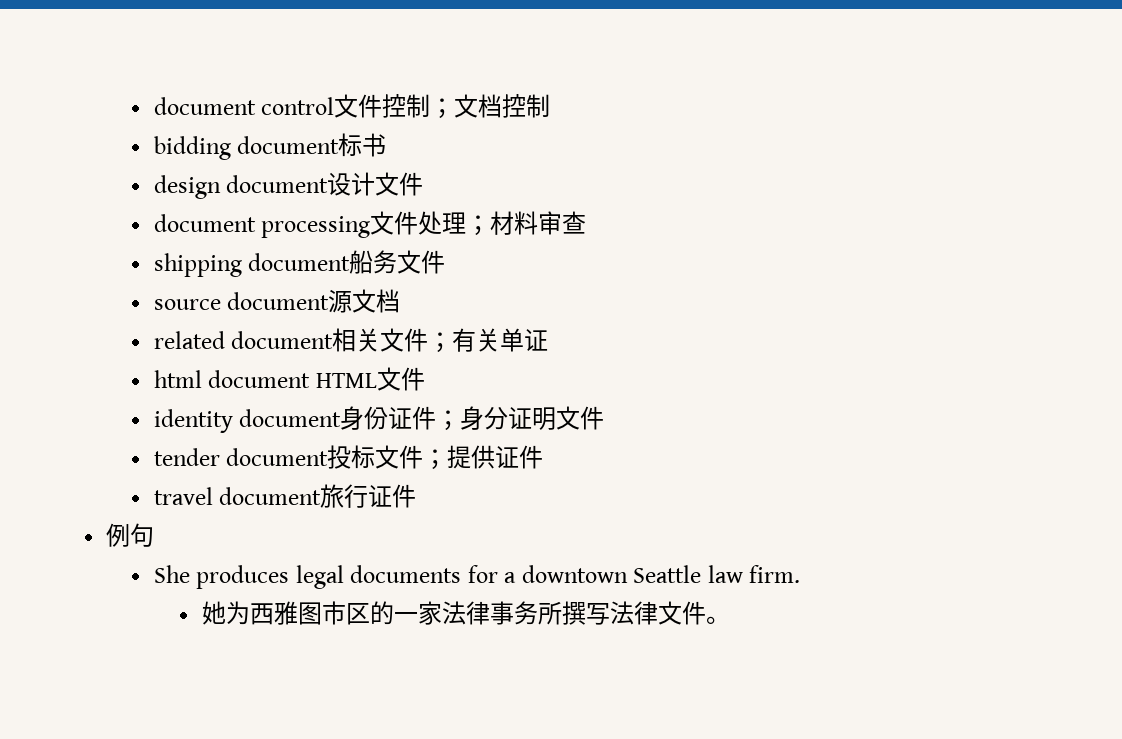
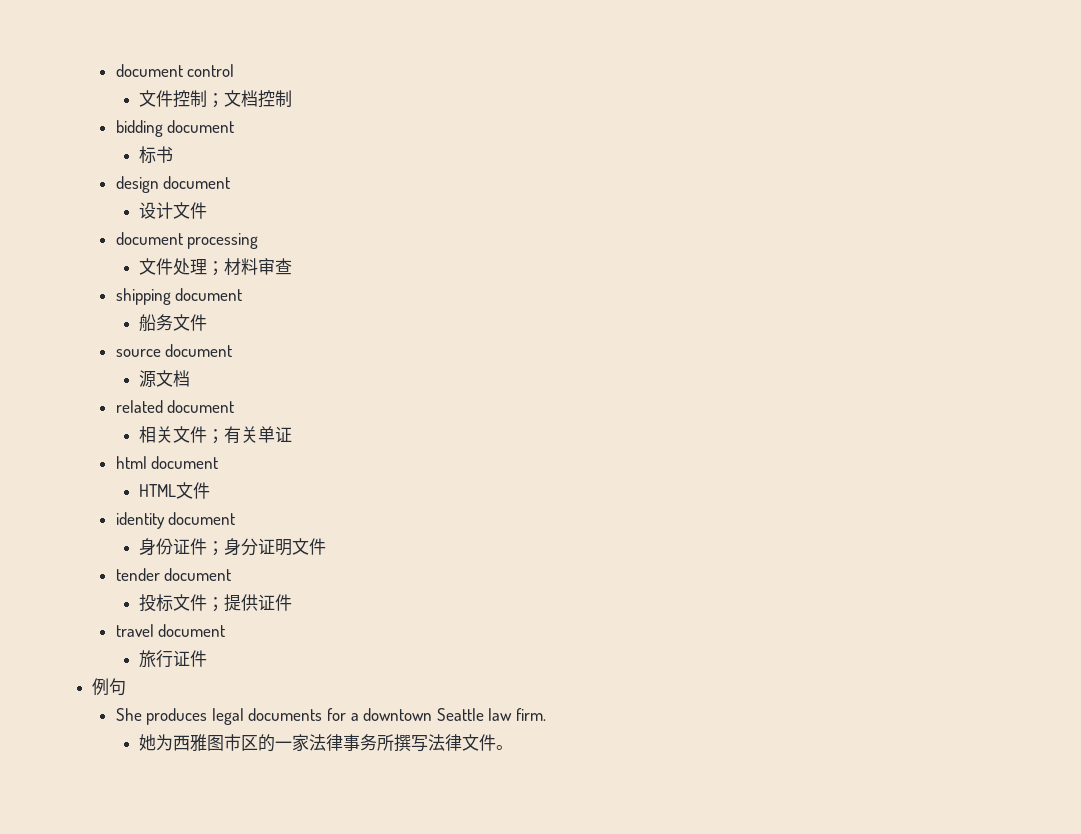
(335, 106) none -> (235, 70) //
(340, 145) none -> (235, 126) //
(329, 184) none -> (231, 182) //
(371, 227) none -> (259, 241) //
(351, 262) none -> (243, 294) //
(330, 301) none -> (233, 350) //
(334, 340) none -> (235, 406) //
(311, 379) none -> (219, 462) //
(342, 418) none -> (236, 518) //
(329, 457) none -> (232, 574) //
(322, 496) none -> (226, 630) //

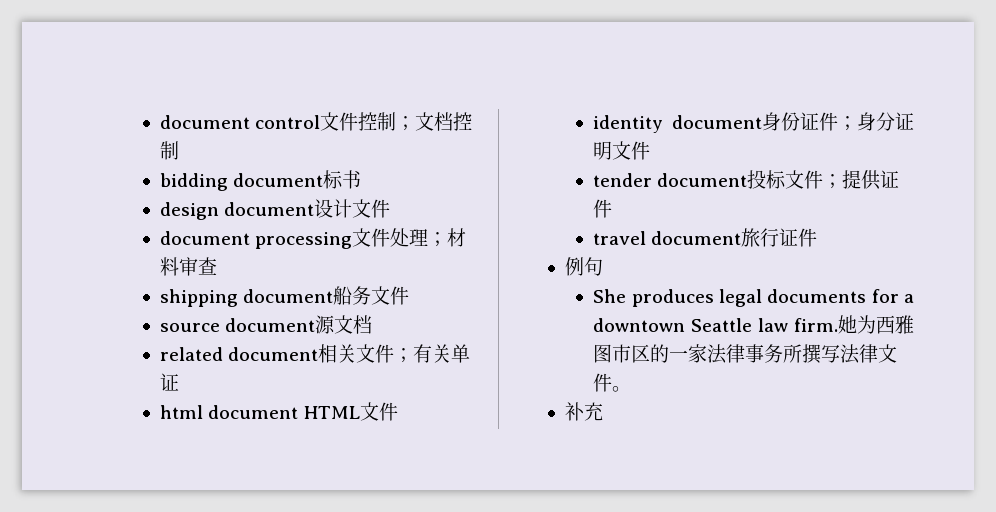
(235, 70) // -> (321, 122) none
(235, 126) // -> (324, 180) none
(231, 182) // -> (315, 209) none
(259, 241) // -> (353, 240) none
(243, 294) // -> (334, 296) none
(233, 350) // -> (316, 325) none
(235, 406) // -> (319, 354) none
(219, 462) // -> (299, 412) none
(236, 518) // -> (762, 122) none
(232, 574) // -> (748, 180) none
(226, 630) // -> (742, 238) none
(547, 714) // -> (838, 325) none
(514, 747) none -> [564,402,603,421] // 补充

